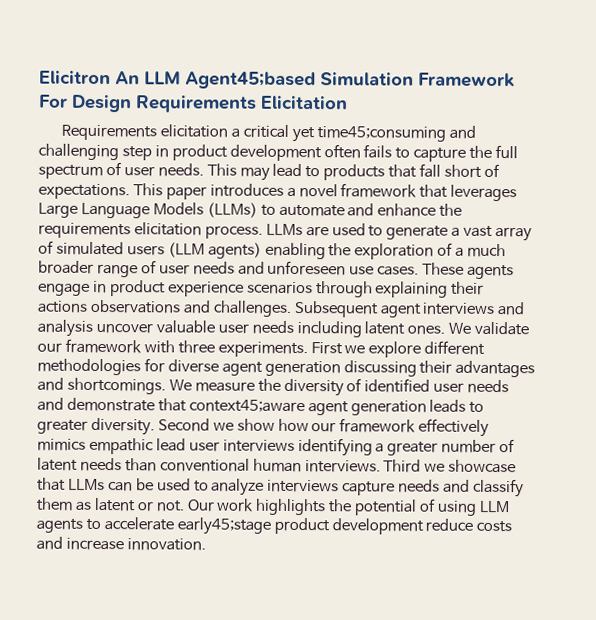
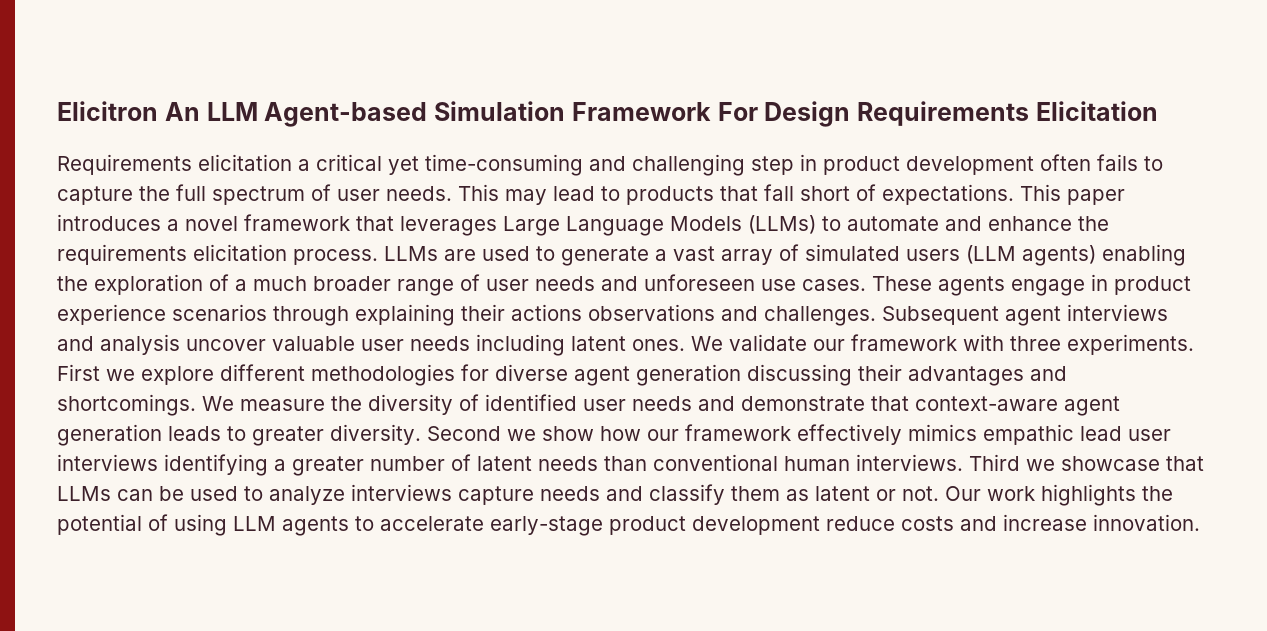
[185,71,316,90] Agent45;based -> [264,102,428,127] Agent-based
[316,126,446,142] time45;consuming -> [425,154,583,176] time-consuming
[188,399,305,413] context45;aware -> [915,396,1058,411] context-aware
[176,517,271,535] early45;stage -> [490,516,603,536] early-stage

